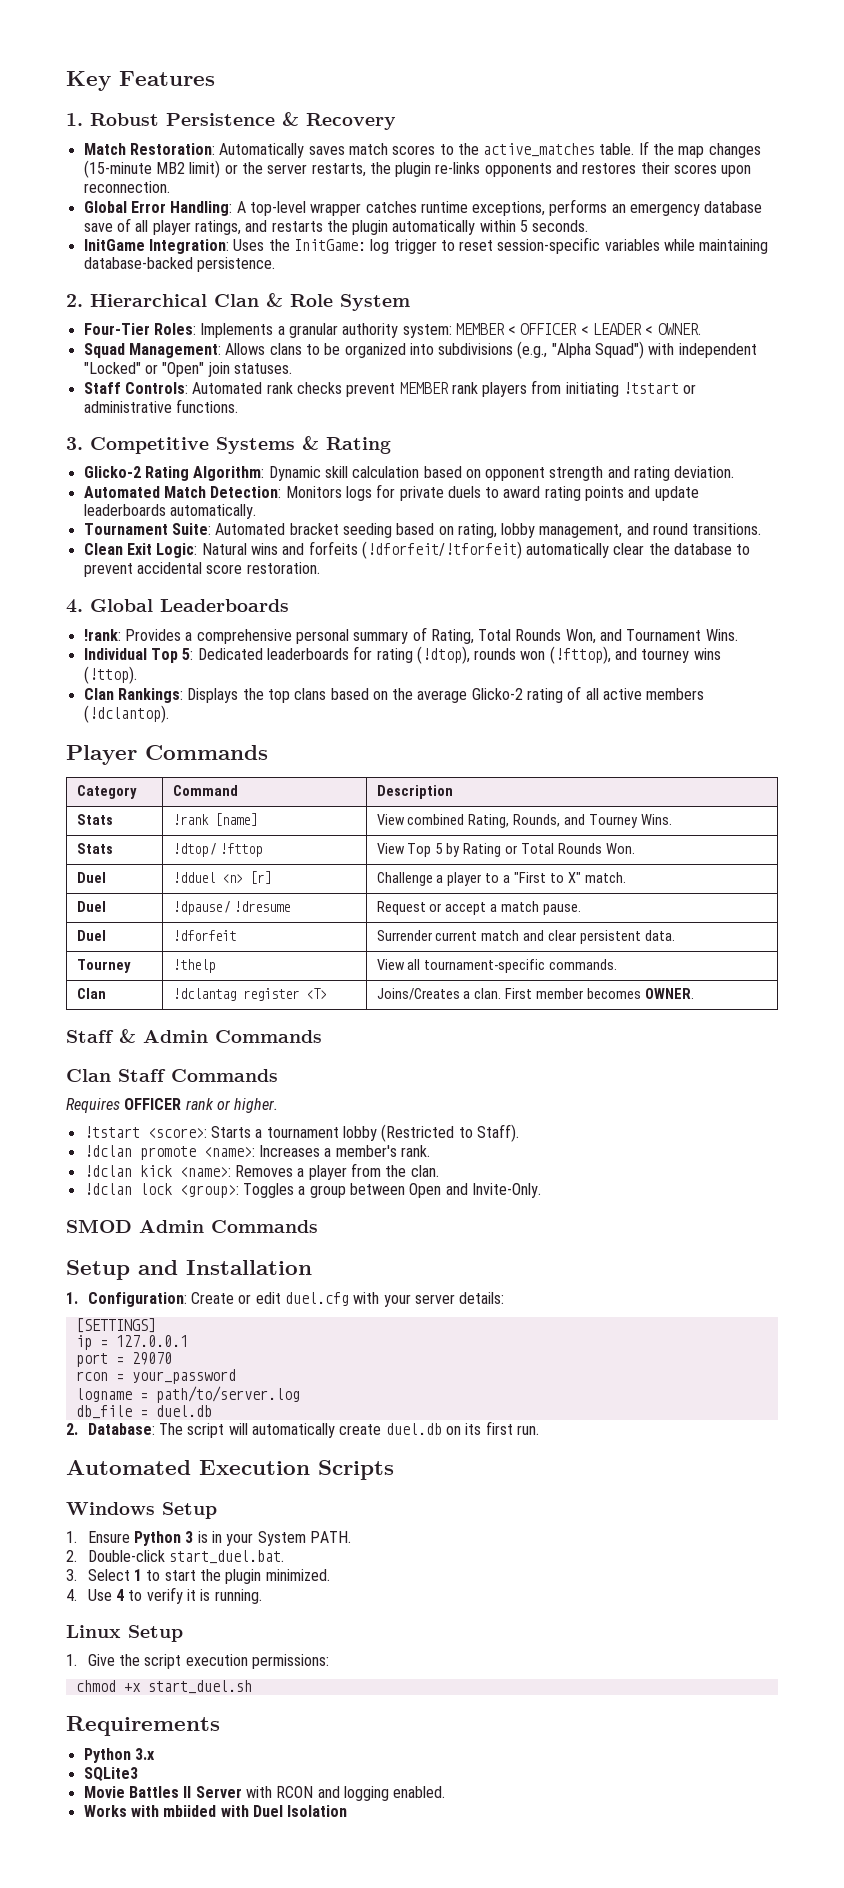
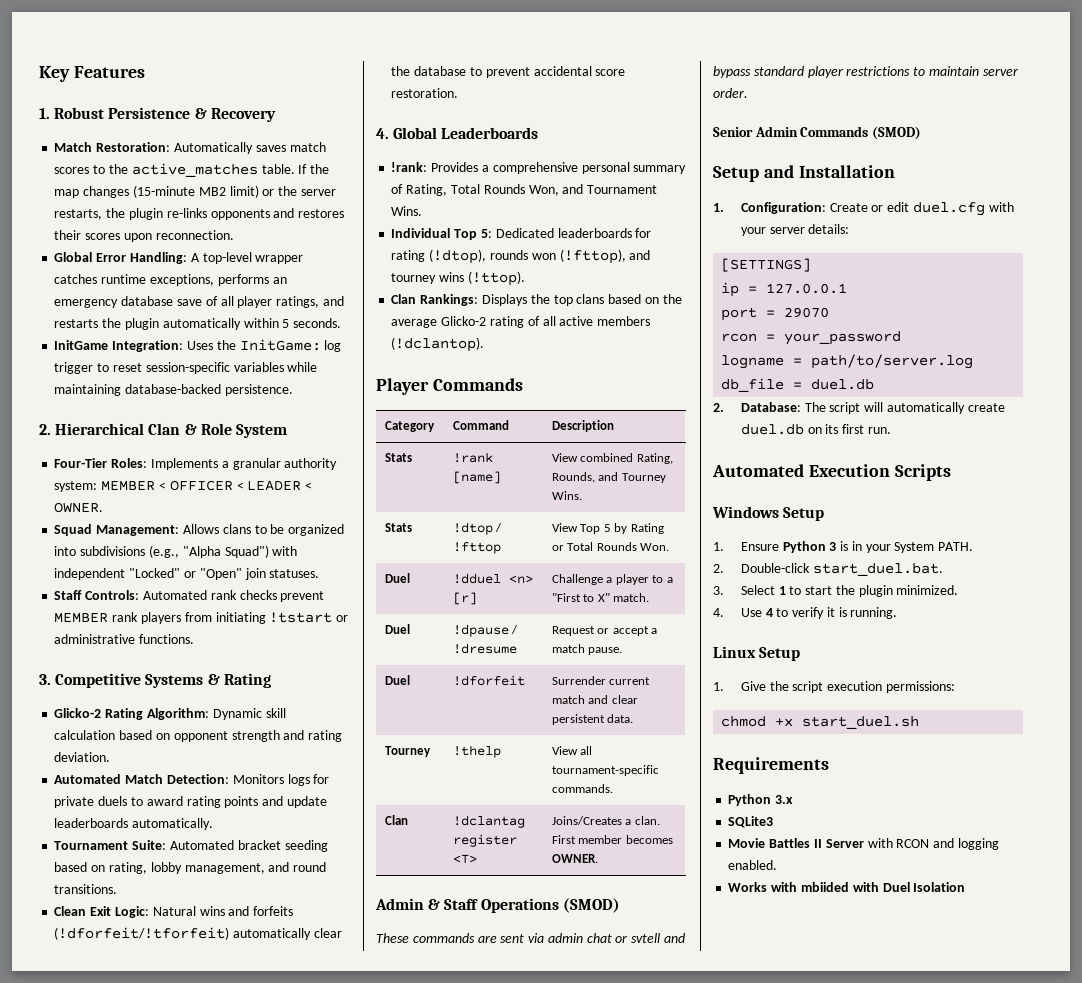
[66,1029,322,1043] [66,1069,278,1082] [66,1098,279,1113] [83,1124,519,1142] [83,1145,430,1160] [83,1163,439,1180] [83,1183,541,1198] [66,1219,318,1233] Staff & Admin Commands // Clan Staff Commands // Requires OFFICER rank or higher. // !tstart <score>: Starts a tournament lobby (Restricted to Staff). // !dclan promote <name>: Increases a member's rank. // !dclan kick <name>: Removes a player from the clan. // !dclan lock <group>: Toggles a group between Open and Invite-Only. // SMOD Admin Commands -> [375,898,620,913] [376,933,686,943] [713,66,1018,78] [713,88,748,98] [713,126,921,140] Admin & Staff Operations (SMOD) // These commands are sent via admin chat or svtell and bypass standard player restrictions to maintain server order. // Senior Admin Commands (SMOD)

